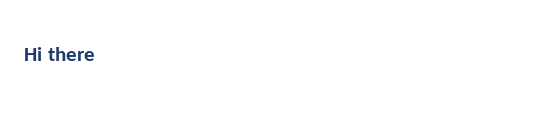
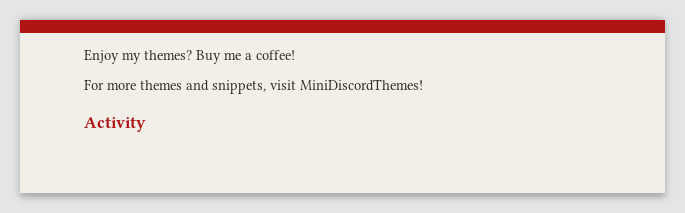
[24,47,95,61] Hi there -> [84,49,295,64] [84,79,423,94] [84,117,146,132] Enjoy my themes? Buy me a coffee! // For more themes and snippets, visit MiniDiscordThemes! // Activity

